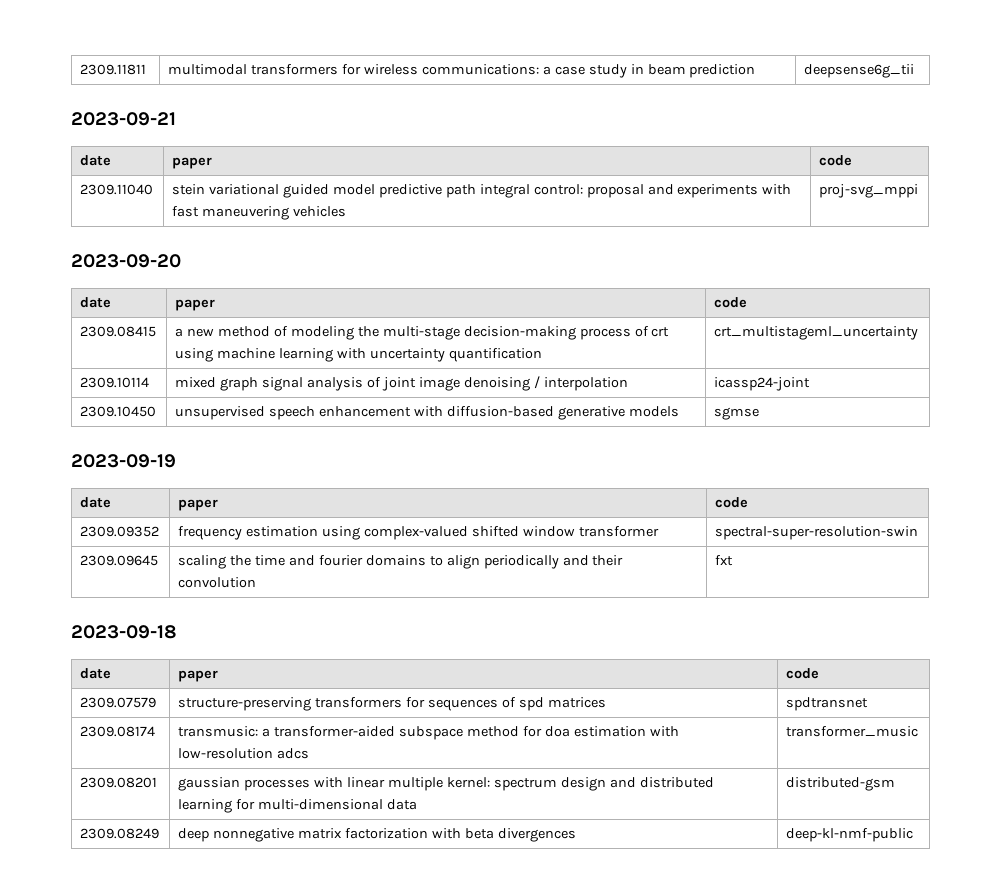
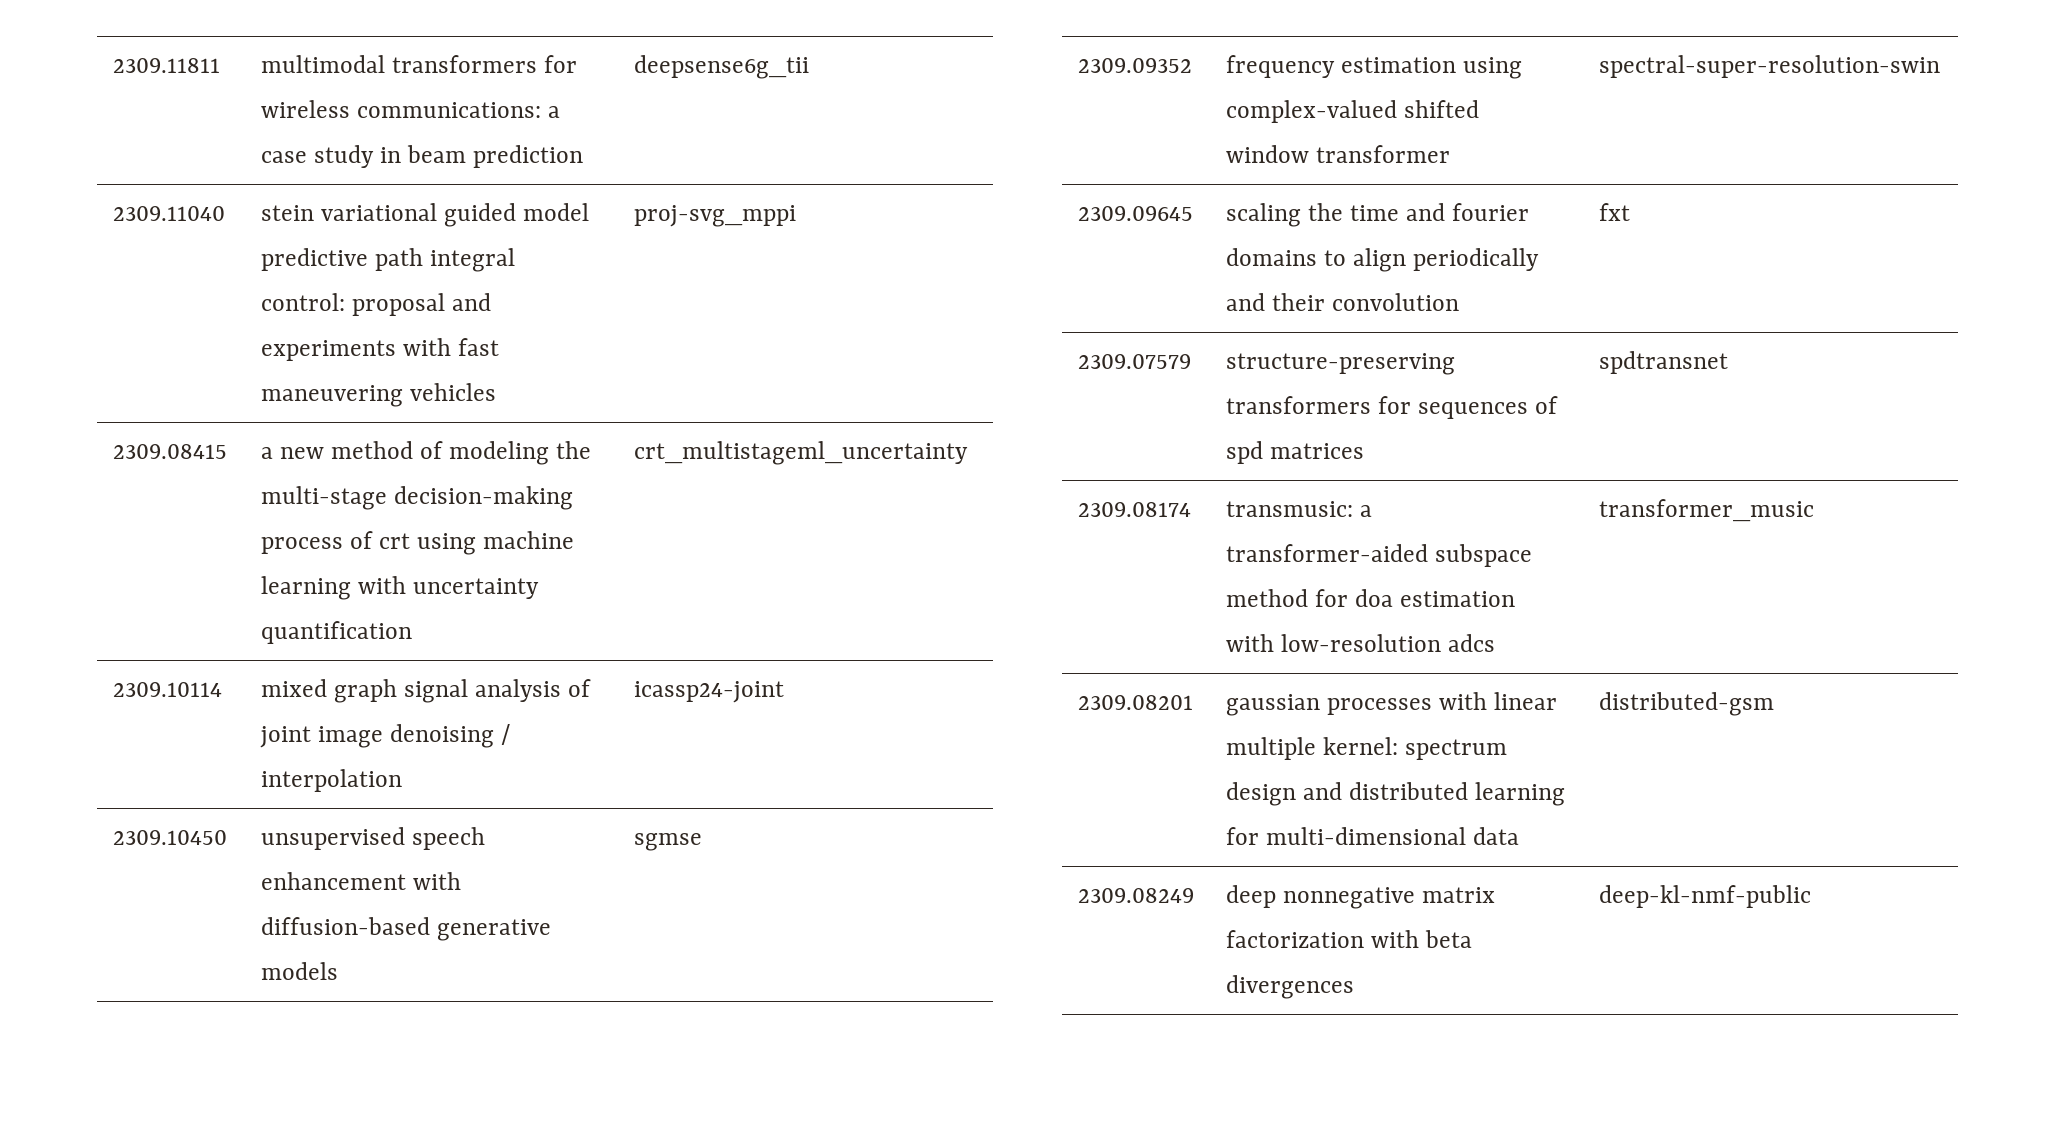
[71,112,176,126] [80,155,112,166] [172,157,213,169] [819,155,853,166] // 2023-09-21 // date | paper | code -> (809, 67) none
[71,254,181,268] [80,297,112,308] [175,299,216,311] [714,297,748,308] // 2023-09-20 // date | paper | code -> (796, 216) none
[71,454,176,468] [80,497,112,508] [178,499,219,511] [715,497,749,508] // 2023-09-19 // date | paper | code -> (702, 842) none
[71,625,177,639] [80,668,112,679] [178,670,219,682] [786,668,820,679] // 2023-09-18 // date | paper | code -> (1630, 212) none

